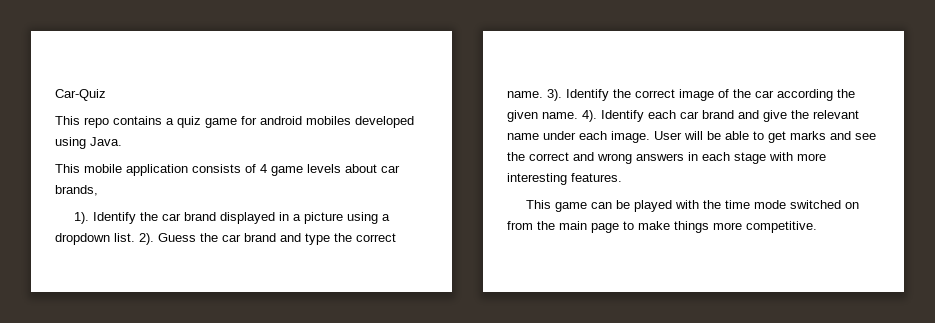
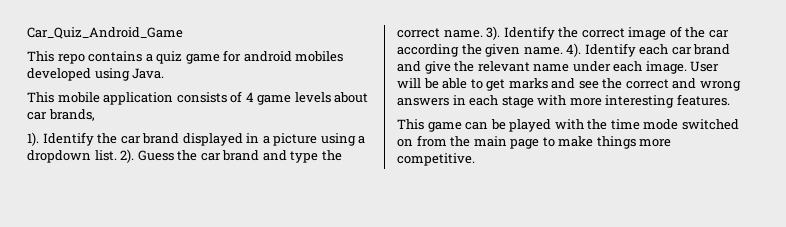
[55,89,106,101] Car-Quiz -> [27,27,183,39] Car_Quiz_Android_Game

